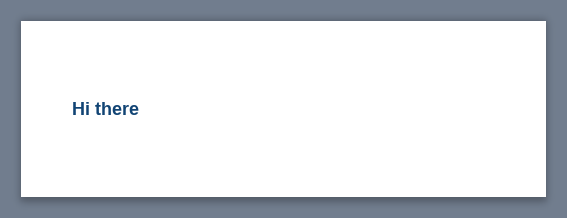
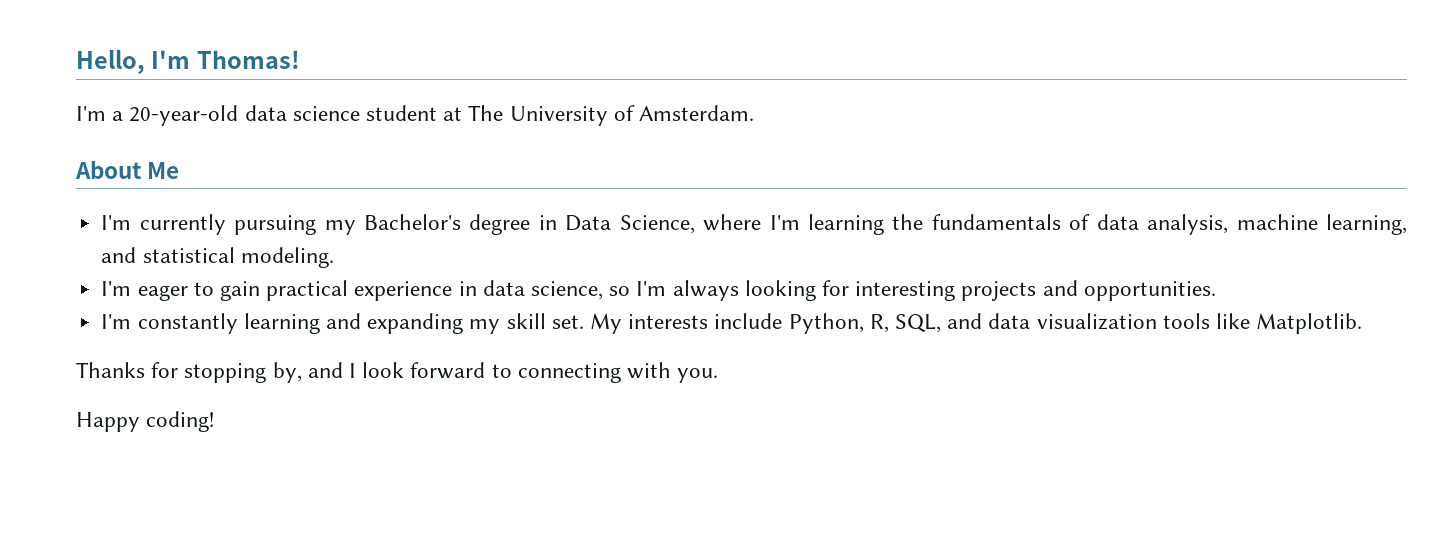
[72,102,139,115] Hi there -> [76,49,300,74] [76,105,755,126] [75,160,180,179] [101,214,1407,235] [101,247,334,268] [101,280,1216,301] [101,313,1363,334] [76,362,719,383] [76,411,215,432] Hello, I'm Thomas! // I'm a 20-year-old data science student at The University of Amsterdam. // About Me // I'm currently pursuing my Bachelor's degree in Data Science, where I'm learning the fundamentals of data analysis, machine learning, and statistical modeling. // I'm eager to gain practical experience in data science, so I'm always looking for interesting projects and opportunities. // I'm constantly learning and expanding my skill set. My interests include Python, R, SQL, and data visualization tools like Matplotlib. // Thanks for stopping by, and I look forward to connecting with you. // Happy coding!

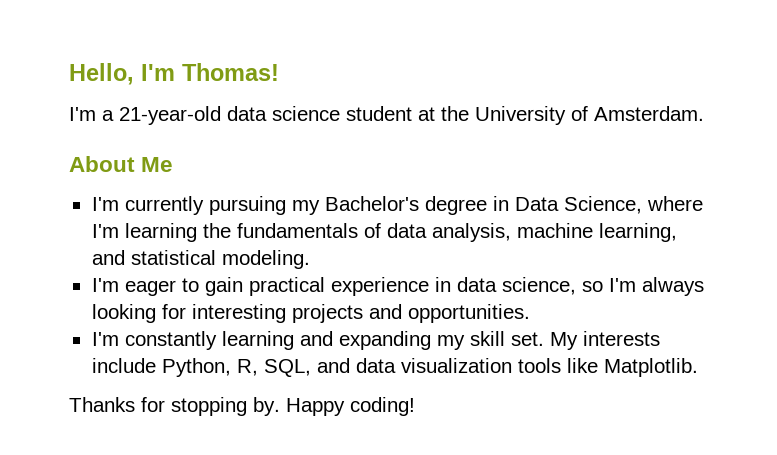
[129,105,239,126] 20-year-old -> [119,106,221,125] 21-year-old
[468,105,504,121] The -> [441,106,469,121] the
[272,362,719,383] by, and I look forward to connecting with you. // -> [253,397,280,416] by.

